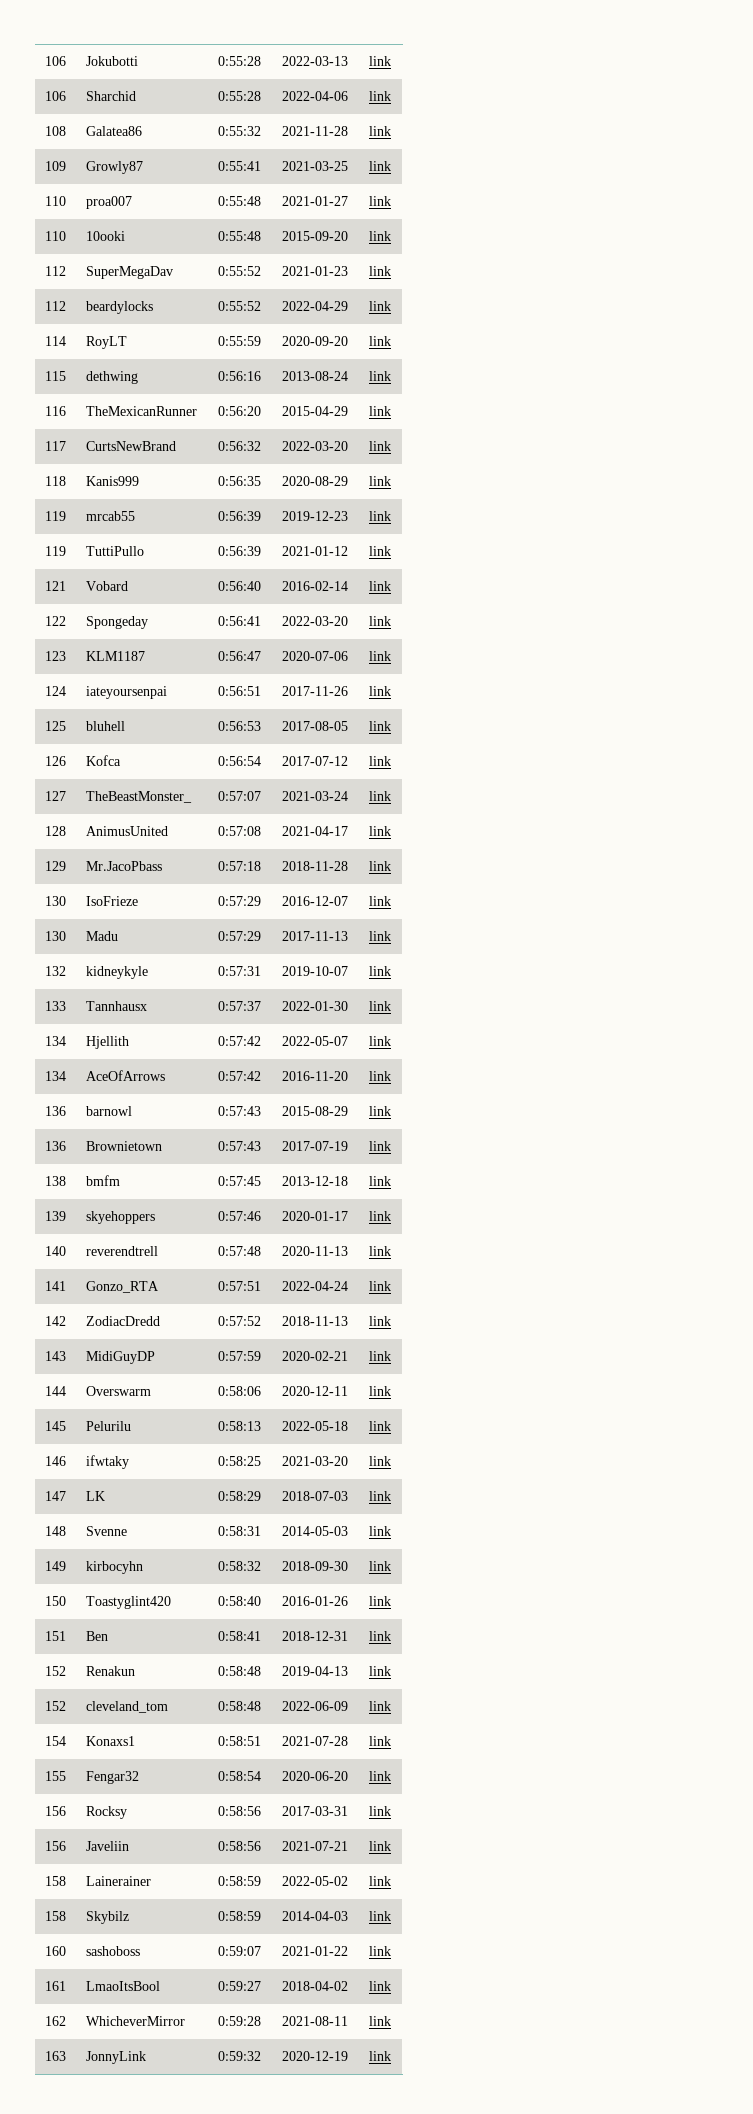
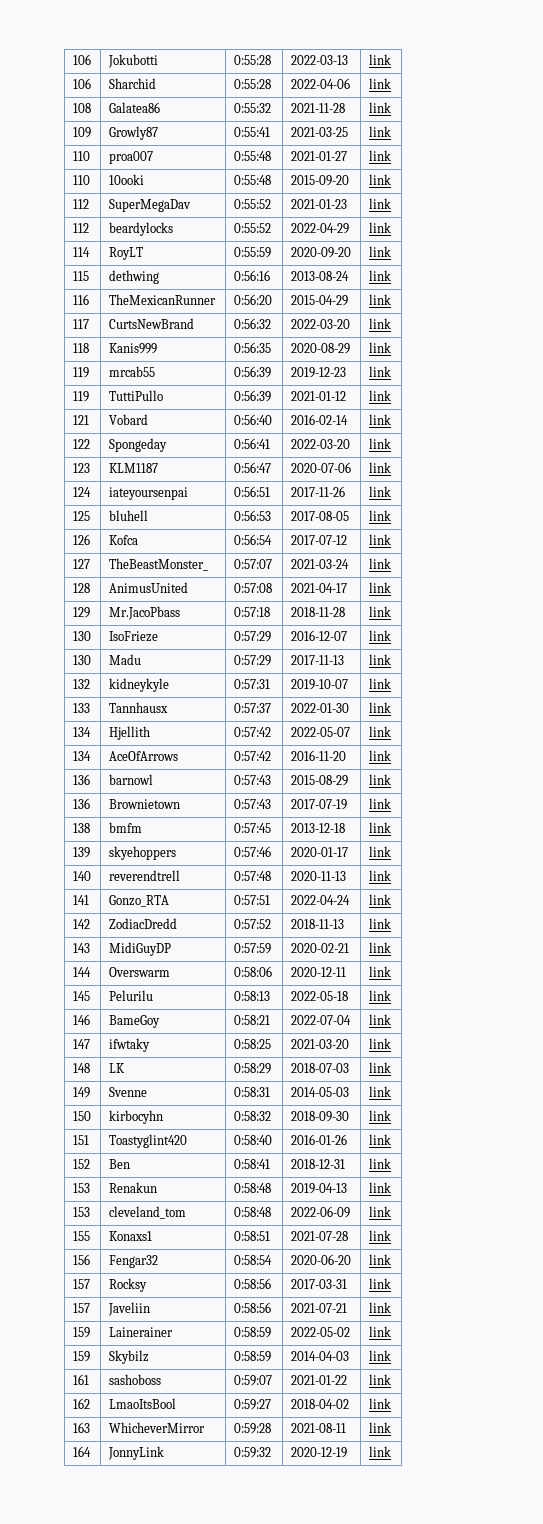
(66, 1461) none -> [108,1015,160,1028] [233,1015,270,1025] [290,1015,351,1025] [368,1014,391,1025] [72,1039,90,1049] | BameGoy | 0:58:21 | 2022-07-04 | link // 147
[44,1491,66,1501] 147 -> [72,1063,90,1073] 148
[44,1526,66,1536] 148 -> [72,1087,90,1098] 149
[44,1561,66,1571] 149 -> [72,1111,91,1121] 150
[44,1596,66,1606] 150 -> [72,1135,89,1145] 151
[44,1631,66,1641] 151 -> [72,1159,90,1169] 152
[44,1666,66,1676] 152 -> [72,1183,90,1193] 153
[44,1701,66,1711] 152 -> [72,1207,90,1217] 153
[44,1736,66,1746] 154 -> [72,1231,90,1241] 155
[44,1771,66,1781] 155 -> [72,1254,90,1265] 156
[44,1806,66,1816] 156 -> [72,1279,90,1289] 157
[44,1841,66,1851] 156 -> [72,1303,90,1313] 157
[44,1876,66,1886] 158 -> [72,1327,90,1338] 159
[44,1911,66,1921] 158 -> [72,1351,90,1362] 159
[44,1946,66,1956] 160 -> [72,1374,89,1385] 161
[44,1981,66,1991] 161 -> [72,1398,90,1409] 162
[44,2016,66,2026] 162 -> [72,1422,90,1433] 163
[44,2051,66,2061] 163 -> [72,1446,91,1457] 164

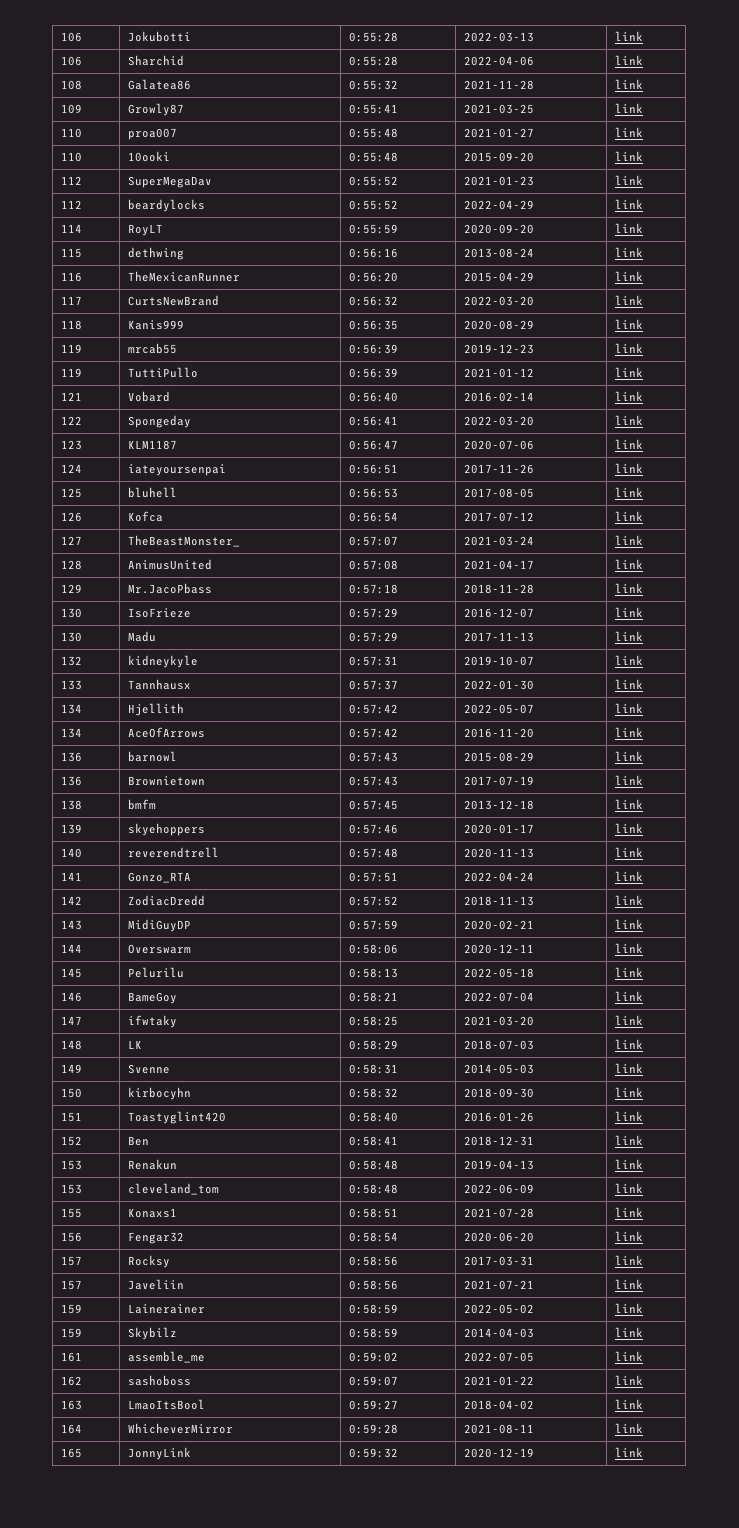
(89, 1379) none -> [128,1351,206,1363] [349,1352,399,1362] [464,1352,535,1362] [615,1351,644,1361] [61,1376,83,1386] | assemble_me | 0:59:02 | 2022-07-05 | link // 162
[72,1398,90,1409] 162 -> [61,1400,83,1410] 163
[72,1422,90,1433] 163 -> [61,1424,83,1434] 164
[72,1446,91,1457] 164 -> [61,1448,83,1458] 165

